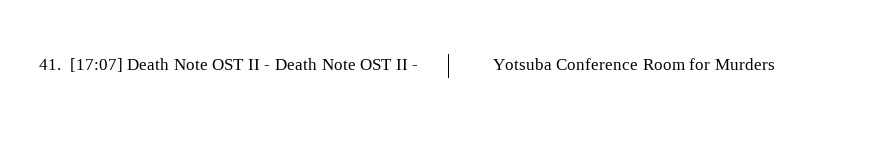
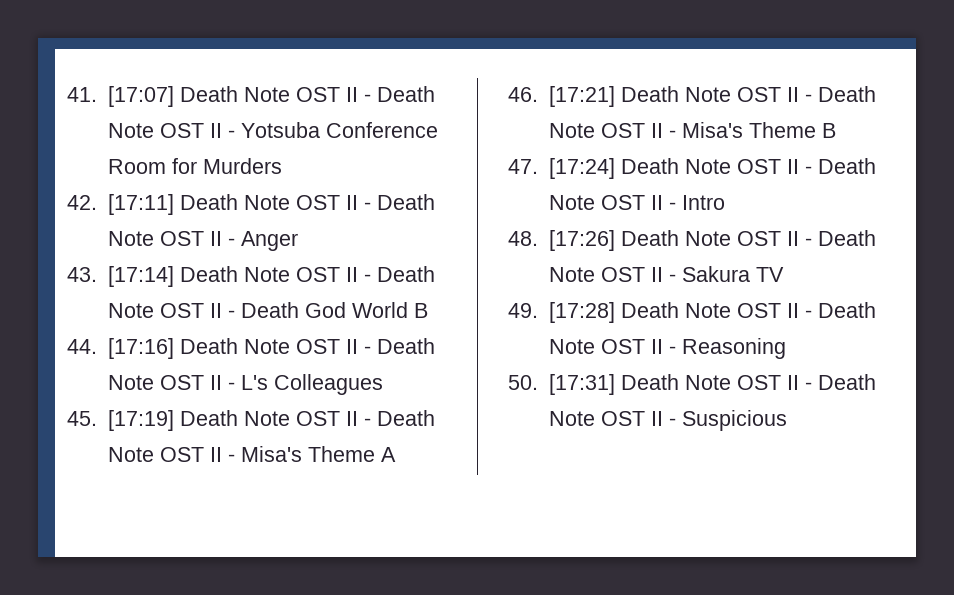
(775, 64) none -> [67,194,435,215] [107,231,298,251] [67,266,435,287] [107,302,428,318] [67,338,435,359] [107,374,383,395] [67,410,435,431] [107,446,396,462] [508,86,876,107] [548,122,836,138] [508,158,876,179] [548,195,725,210] [508,230,876,251] [548,266,784,282] [508,302,876,323] [548,338,786,359] [508,374,876,395] [548,410,787,431] // 42. [17:11] Death Note OST II - Death Note OST II - Anger // 43. [17:14] Death Note OST II - Death Note OST II - Death God World B // 44. [17:16] Death Note OST II - Death Note OST II - L's Colleagues // 45. [17:19] Death Note OST II - Death Note OST II - Misa's Theme A // 46. [17:21] Death Note OST II - Death Note OST II - Misa's Theme B // 47. [17:24] Death Note OST II - Death Note OST II - Intro // 48. [17:26] Death Note OST II - Death Note OST II - Sakura TV // 49. [17:28] Death Note OST II - Death Note OST II - Reasoning // 50. [17:31] Death Note OST II - Death Note OST II - Suspicious

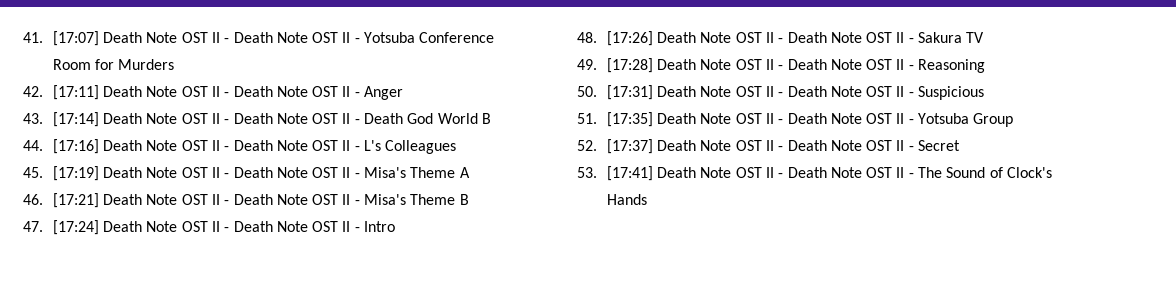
(787, 420) none -> [577,112,1014,127] [577,139,961,154] [577,166,1053,181] [606,194,647,205] // 51. [17:35] Death Note OST II - Death Note OST II - Yotsuba Group // 52. [17:37] Death Note OST II - Death Note OST II - Secret // 53. [17:41] Death Note OST II - Death Note OST II - The Sound of Clock's Hands

